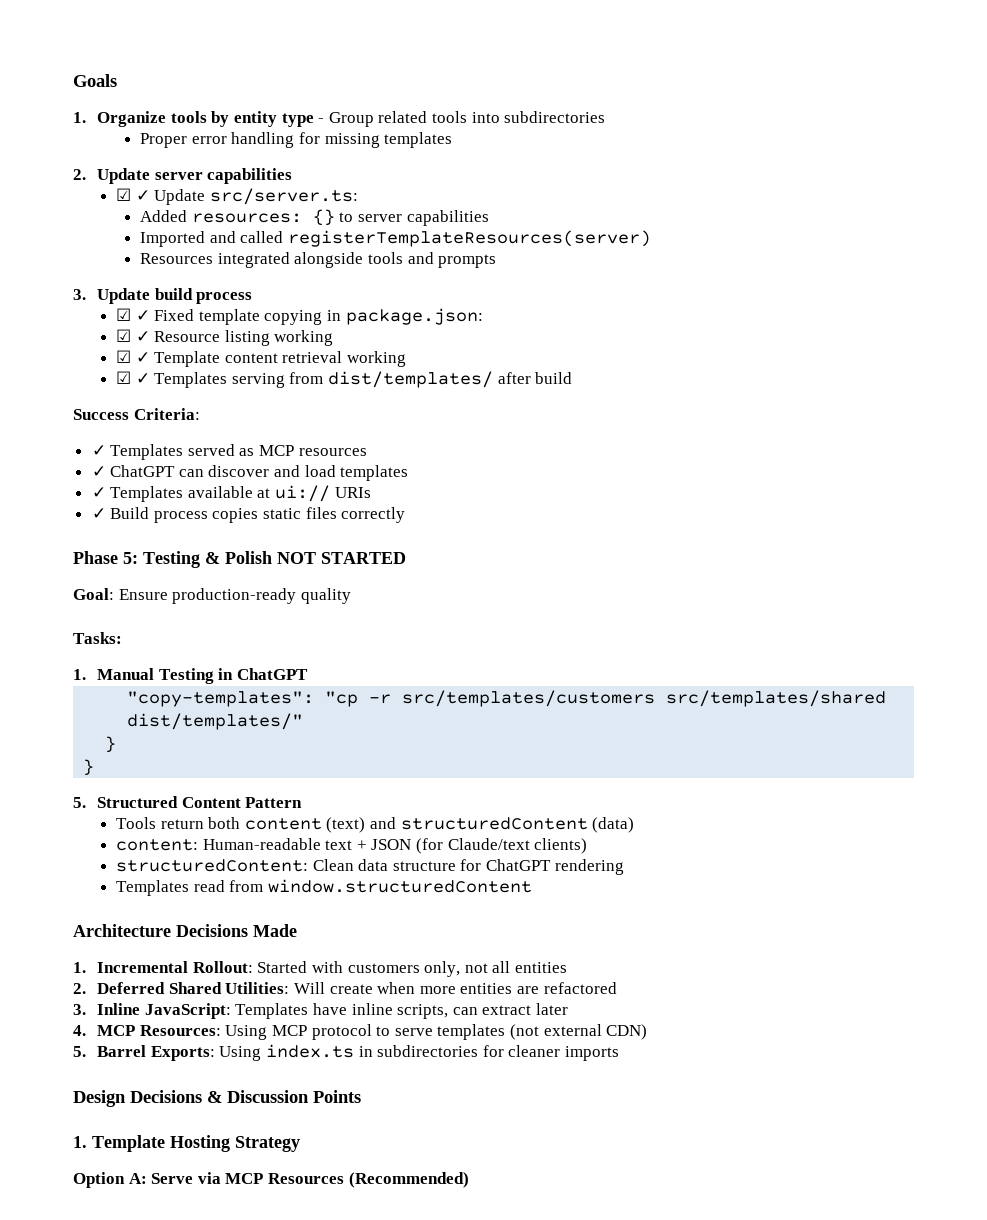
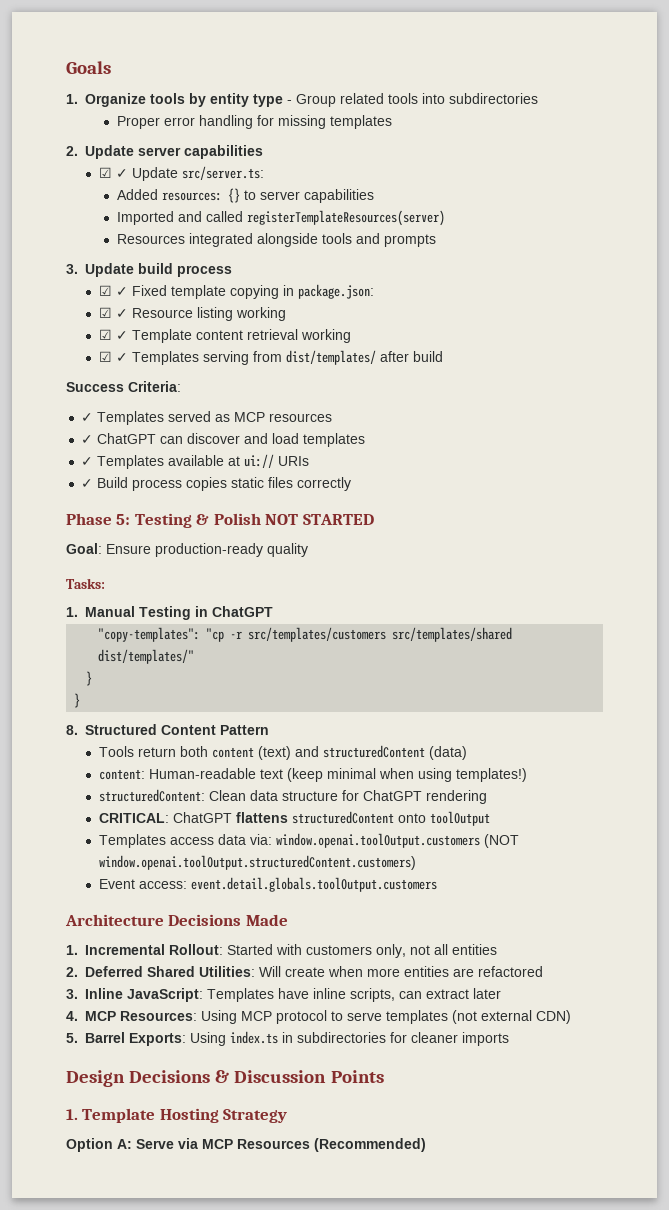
[73,797,86,808] 5. -> [66,725,78,735] 8.
[356,838,588,854] + JSON (for Claude/text clients) -> [286,768,527,782] (keep minimal when using templates!)
[115,879,532,896] Templates read from window.structuredContent -> [98,811,490,826] [98,833,519,848] [98,855,416,870] [98,877,437,892] CRITICAL: ChatGPT flattens structuredContent onto toolOutput // Templates access data via: window.openai.toolOutput.customers (NOT window.openai.toolOutput.structuredContent.customers) // Event access: event.detail.globals.toolOutput.customers

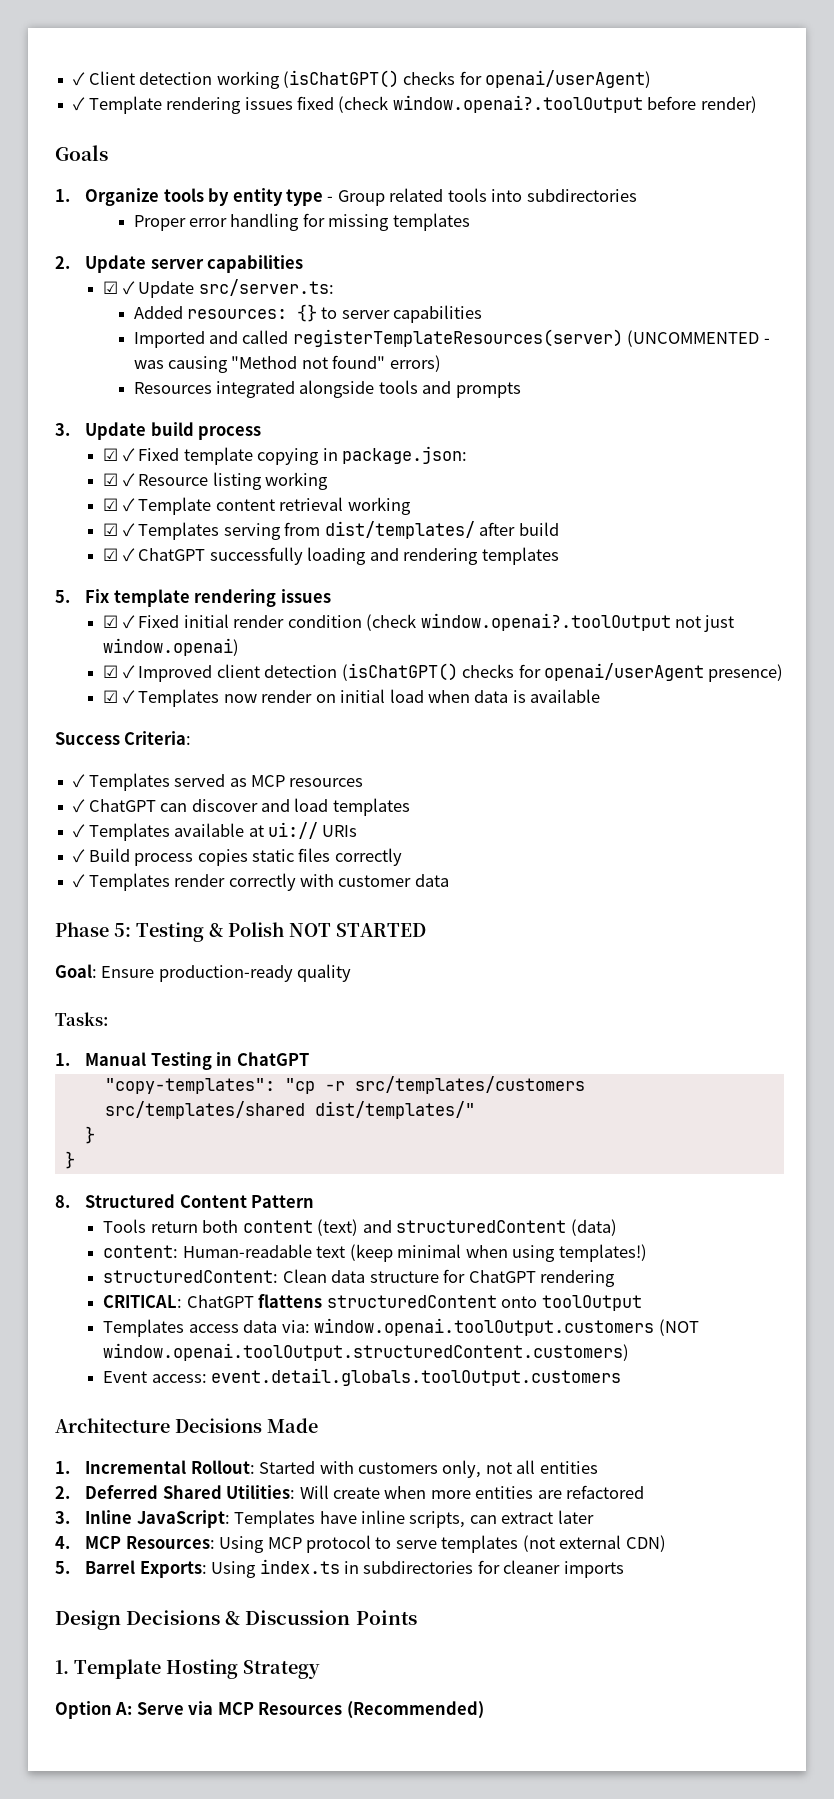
(66, 67) none -> [73,70,652,89] [73,95,757,114] ✓ Client detection working (isChatGPT() checks for openai/userAgent) // ✓ Template rendering issues fixed (check window.openai?.toolOutput before render) //
(445, 218) none -> [627,330,770,347] [133,355,441,373] (UNCOMMENTED - was causing "Method not found" errors)
(443, 356) none -> [103,547,559,565] [55,589,331,607] [103,613,735,632] [103,638,240,656] [103,663,784,682] [103,689,601,707] // ☑ ✓ ChatGPT successfully loading and rendering templates // 5. Fix template rendering issues // ☑ ✓ Fixed initial render condition (check window.openai?.toolOutput not just window.openai) // ☑ ✓ Improved client detection (isChatGPT() checks for openai/userAgent presence) // ☑ ✓ Templates now render on initial load when data is available
(352, 484) none -> [73,873,449,891] // ✓ Templates render correctly with customer data

